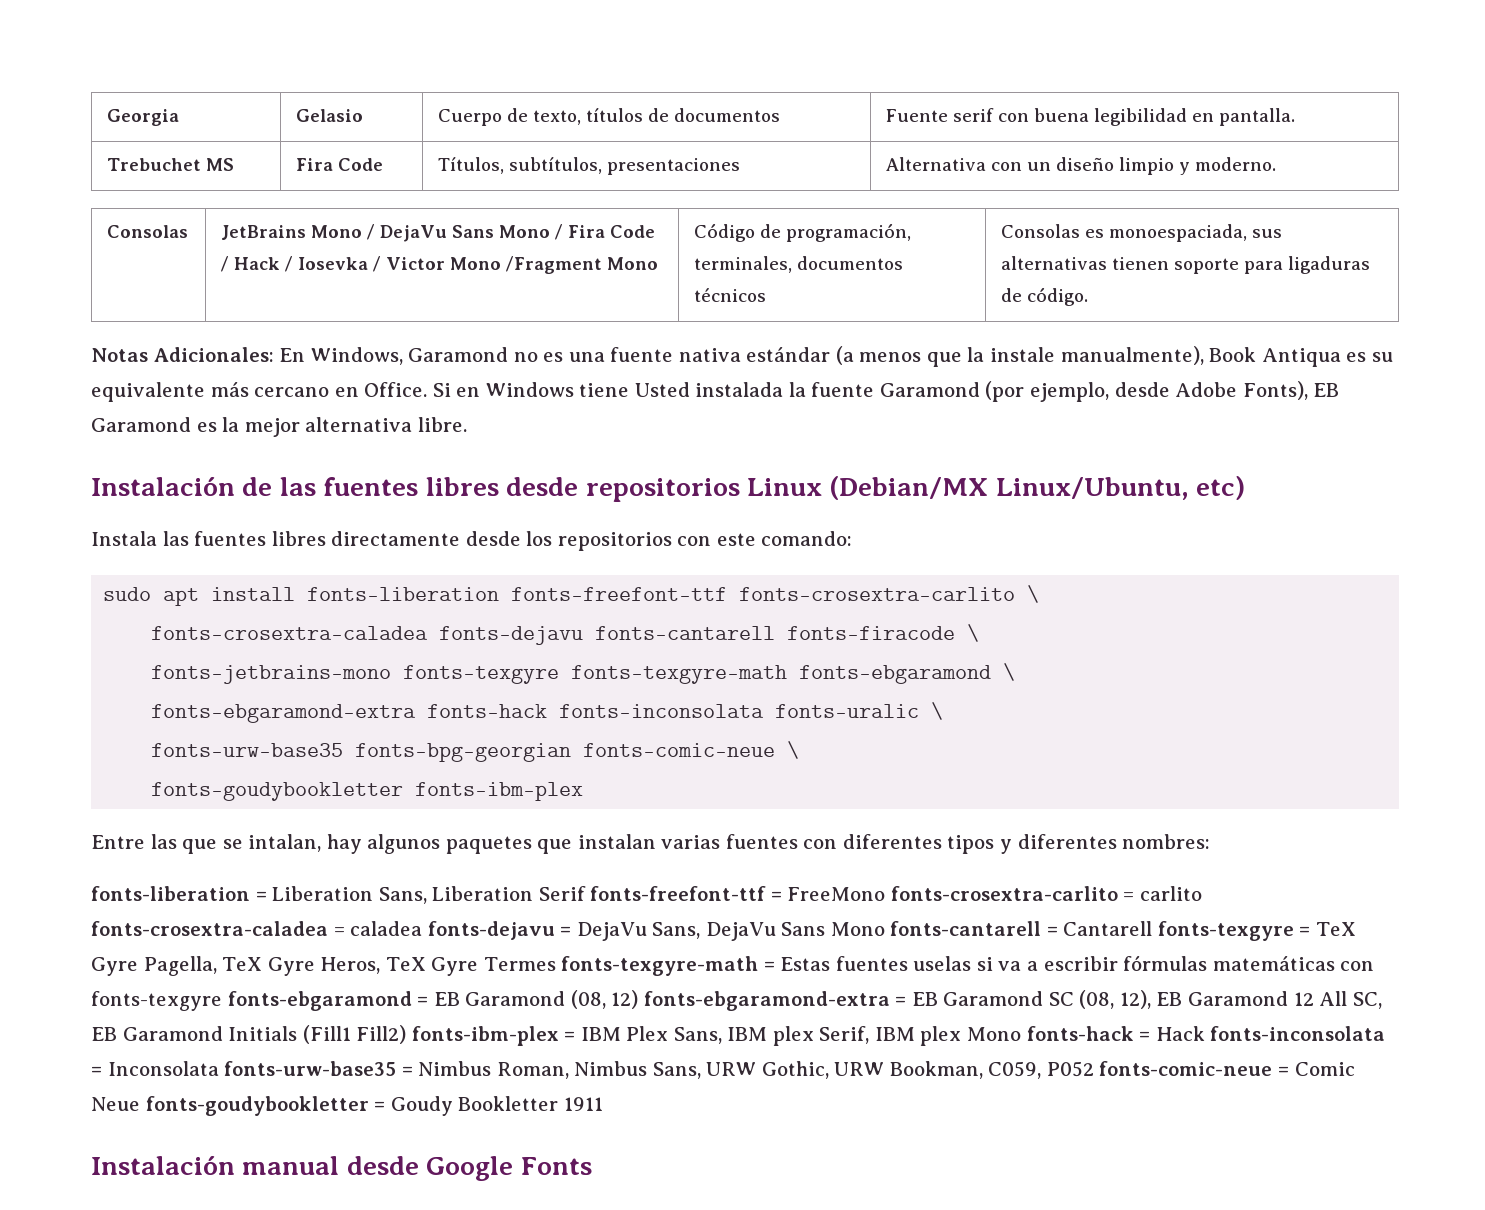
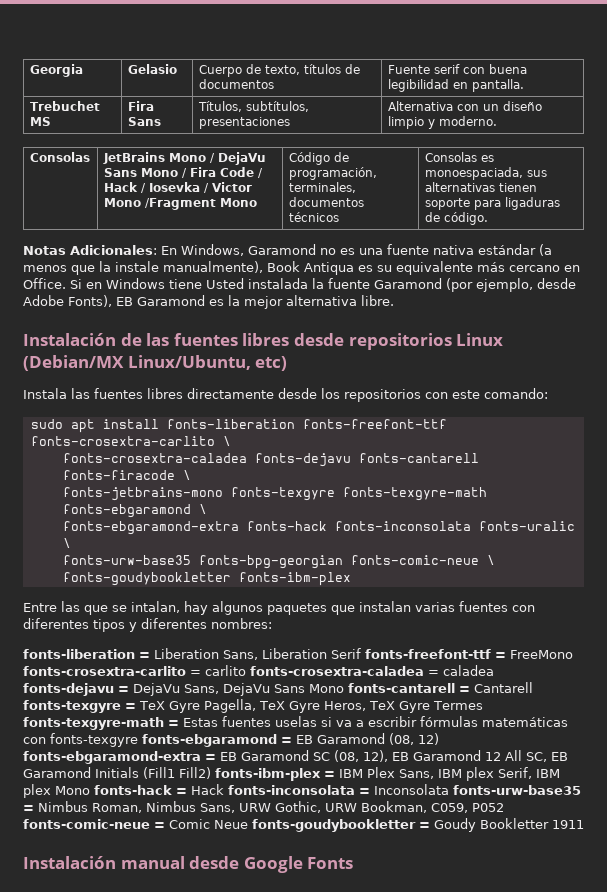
[338,158,384,171] Code -> [127,117,161,126] Sans

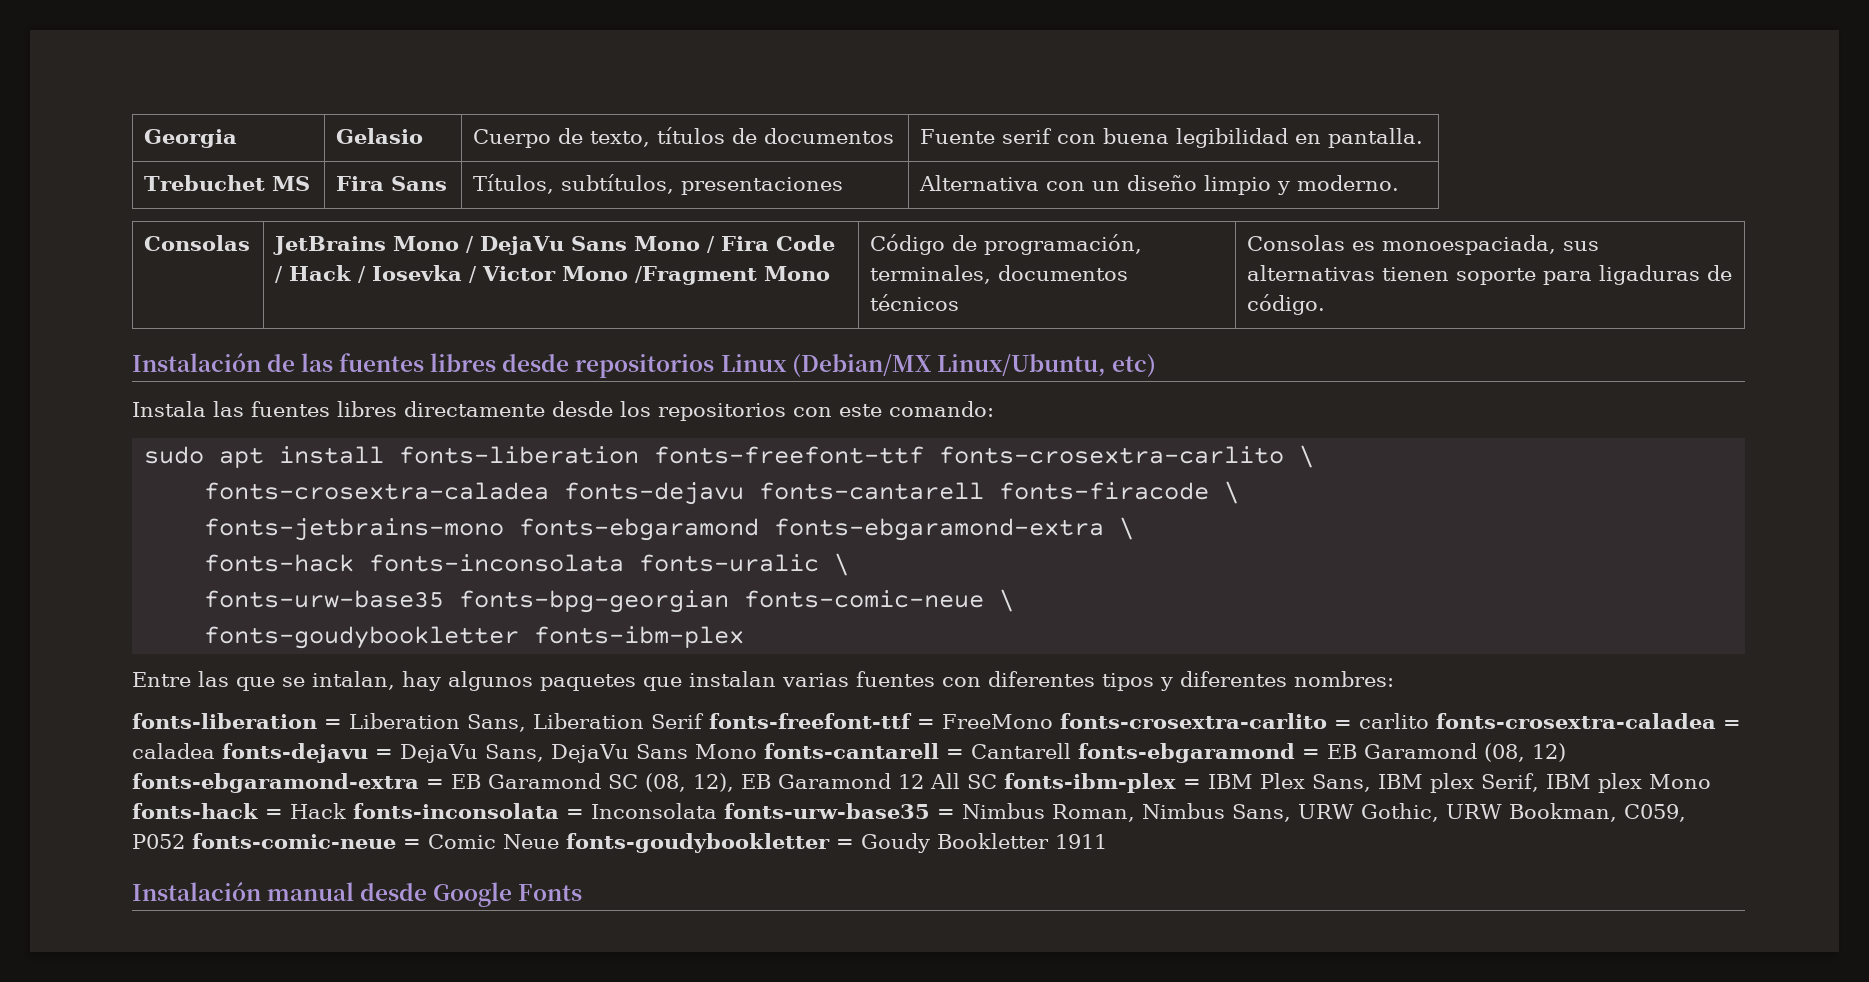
[23,244,552,256] [23,261,580,275] [23,278,576,292] [23,295,394,309] // Notas Adicionales: En Windows, Garamond no es una fuente nativa estándar (a menos que la instale manualmente), Book Antiqua es su equivalente más cercano en Office. Si en Windows tiene Usted instalada la fuente Garamond (por ejemplo, desde Adobe Fonts), EB Garamond es la mejor alternativa libre. -> (1326, 304) none
[230,487,487,501] [62,504,207,518] [62,521,239,535] fonts-texgyre fonts-texgyre-math fonts-ebgaramond \ // fonts-ebgaramond-extra -> [519,517,1135,541] fonts-ebgaramond fonts-ebgaramond-extra \ //
[23,699,483,713] [23,716,568,730] [23,733,138,747] fonts-texgyre = TeX Gyre Pagella, TeX Gyre Heros, TeX Gyre Termes fonts-texgyre-math = Estas fuentes uselas si va a escribir fórmulas matemáticas con fonts-texgyre -> (1071, 751) none
[526,752,568,762] [23,767,211,779] SC, EB Garamond Initials (Fill1 Fill2) -> [967,774,997,789] SC

